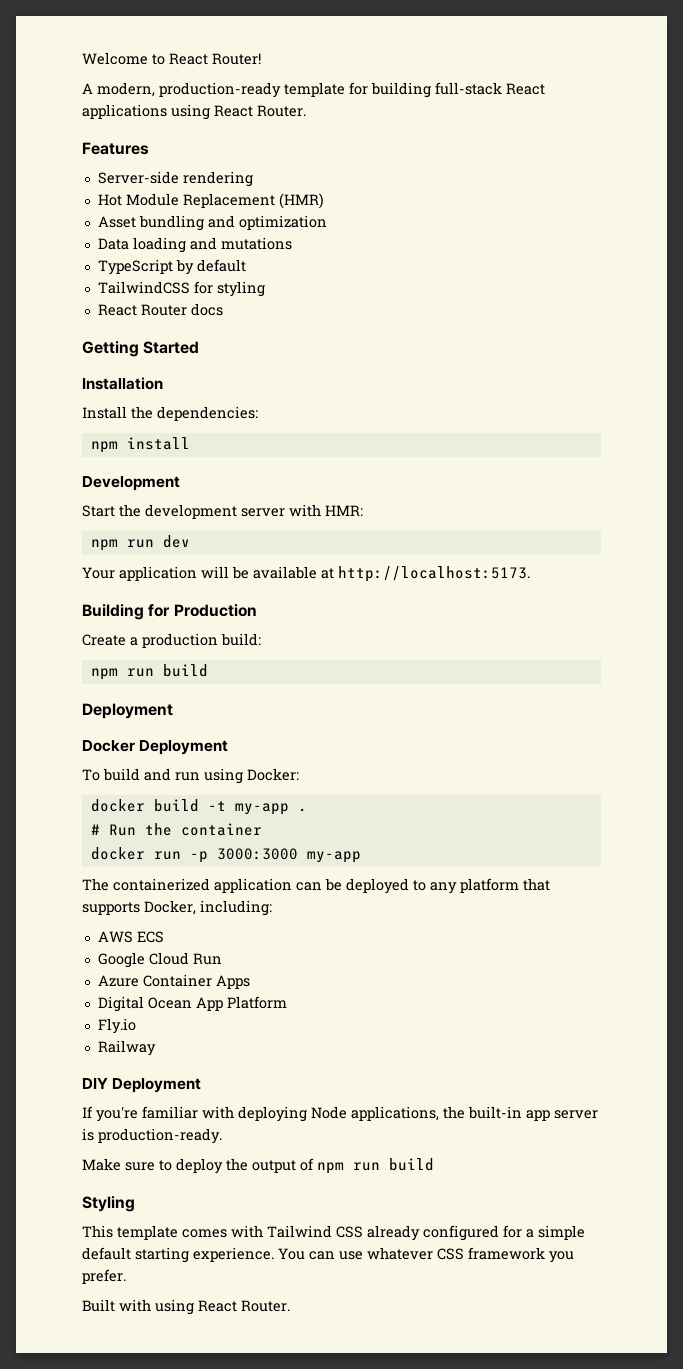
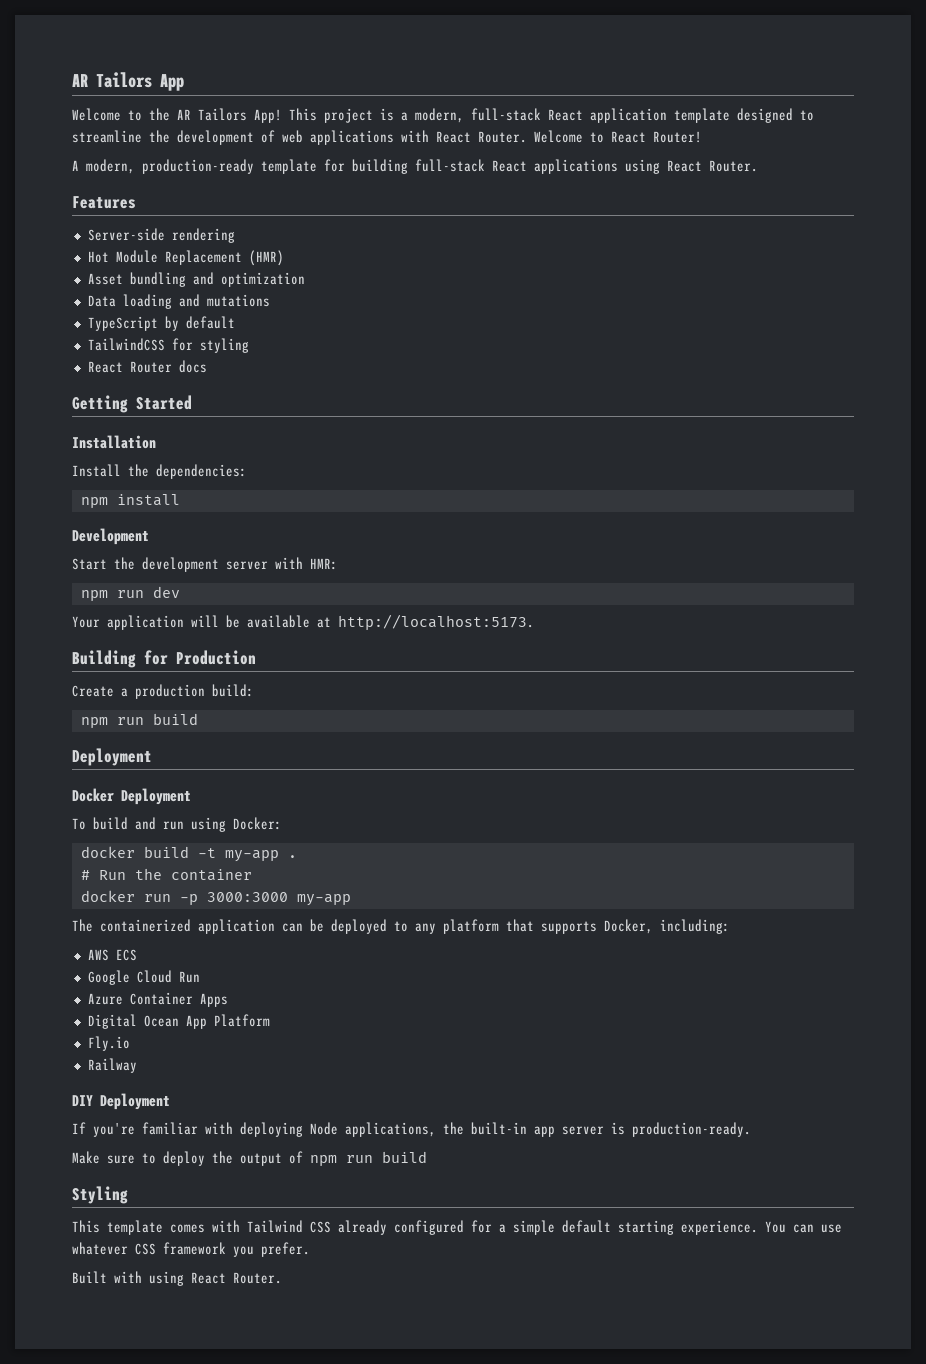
(82, 58) none -> [72,72,184,91] [72,108,814,123] [72,130,527,145] AR Tailors App // Welcome to the AR Tailors App! This project is a modern, full-stack React application template designed to streamline the development of web applications with React Router.

